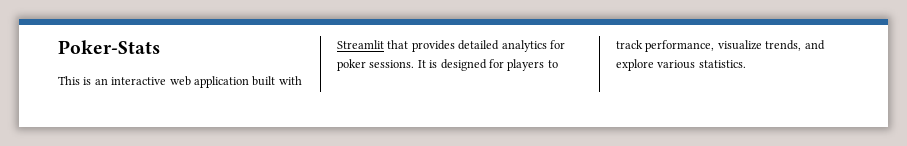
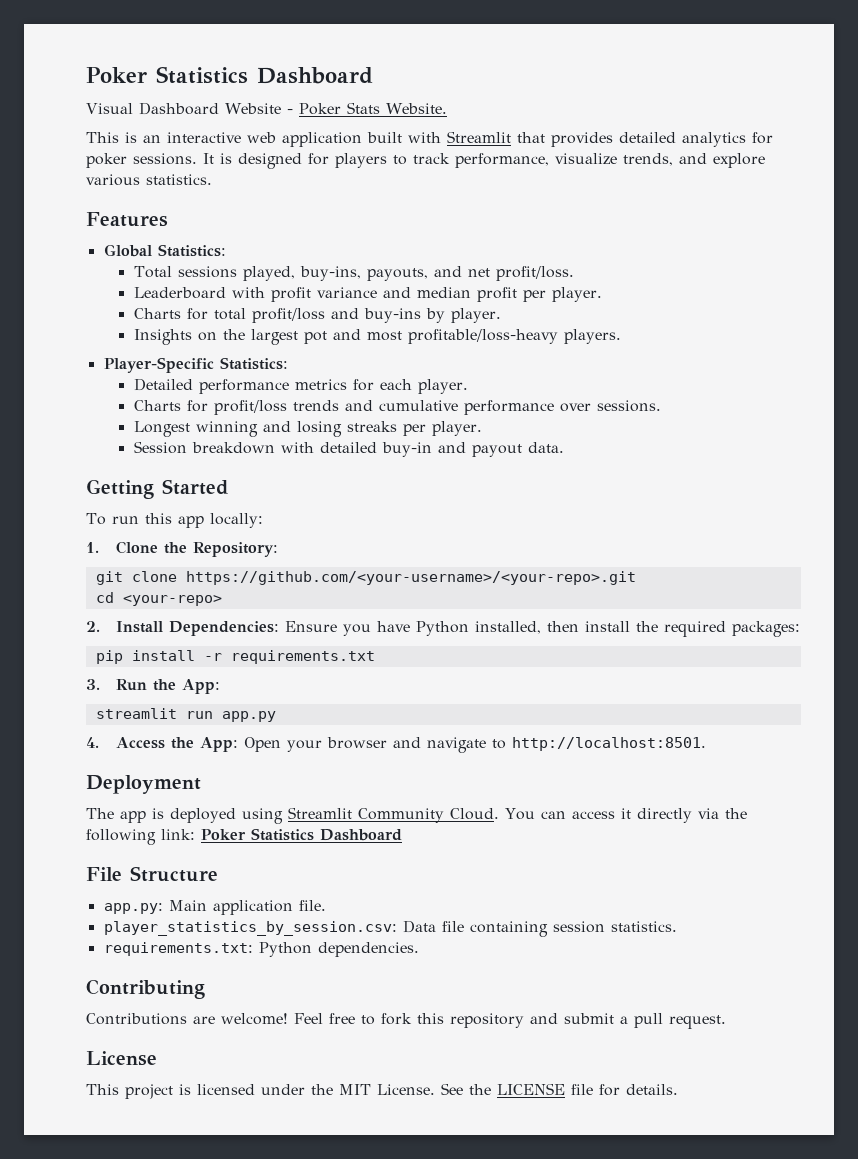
[58,40,160,54] Poker-Stats -> [86,66,373,84] [86,102,447,115] Poker Statistics Dashboard // Visual Dashboard Website - Poker Stats Website.
(746, 64) none -> [86,212,168,227] [103,244,226,257] [133,266,574,281] [133,287,602,302] [133,308,501,323] [133,329,621,345] [103,357,288,373] [133,378,468,394] [133,400,661,415] [133,421,482,437] [133,441,564,457] [86,479,228,499] [86,513,263,528] [86,541,279,557] [95,571,636,585] [95,592,222,606] [86,621,801,637] [95,650,375,664] [86,679,221,694] [95,708,276,722] [86,737,707,753] [86,775,201,794] [86,807,747,824] [86,828,402,845] [86,866,218,882] [103,900,326,915] [103,920,677,937] [103,942,419,957] [86,979,205,999] [86,1013,726,1029] [86,1051,157,1066] [86,1083,678,1099] // Features // Global Statistics: // Total sessions played, buy-ins, payouts, and net profit/loss. // Leaderboard with profit variance and median profit per player. // Charts for total profit/loss and buy-ins by player. // Insights on the largest pot and most profitable/loss-heavy players. // Player-Specific Statistics: // Detailed performance metrics for each player. // Charts for profit/loss trends and cumulative performance over sessions. // Longest winning and losing streaks per player. // Session breakdown with detailed buy-in and payout data. // Getting Started // To run this app locally: // 1. Clone the Repository: // git clone https://github.com/<your-username>/<your-repo>.git // cd <your-repo> // 2. Install Dependencies: Ensure you have Python installed, then install the required packages: // pip install -r requirements.txt // 3. Run the App: // streamlit run app.py // 4. Access the App: Open your browser and navigate to http://localhost:8501. // Deployment // The app is deployed using Streamlit Community Cloud. You can access it directly via the following link: Poker Statistics Dashboard // File Structure // app.py: Main application file. // player_statistics_by_session.csv: Data file containing session statistics. // requirements.txt: Python dependencies. // Contributing // Contributions are welcome! Feel free to fork this repository and submit a pull request. // License // This project is licensed under the MIT License. See the LICENSE file for details.

